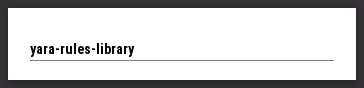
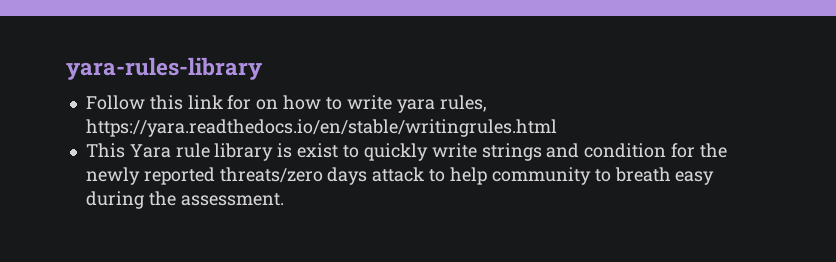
(135, 50) none -> [85,95,487,113] [85,119,557,137] [85,143,727,161] [85,167,715,185] [85,191,284,209] // Follow this link for on how to write yara rules, https://yara.readthedocs.io/en/stable/writingrules.html // This Yara rule library is exist to quickly write strings and condition for the newly reported threats/zero days attack to help community to breath easy during the assessment.

